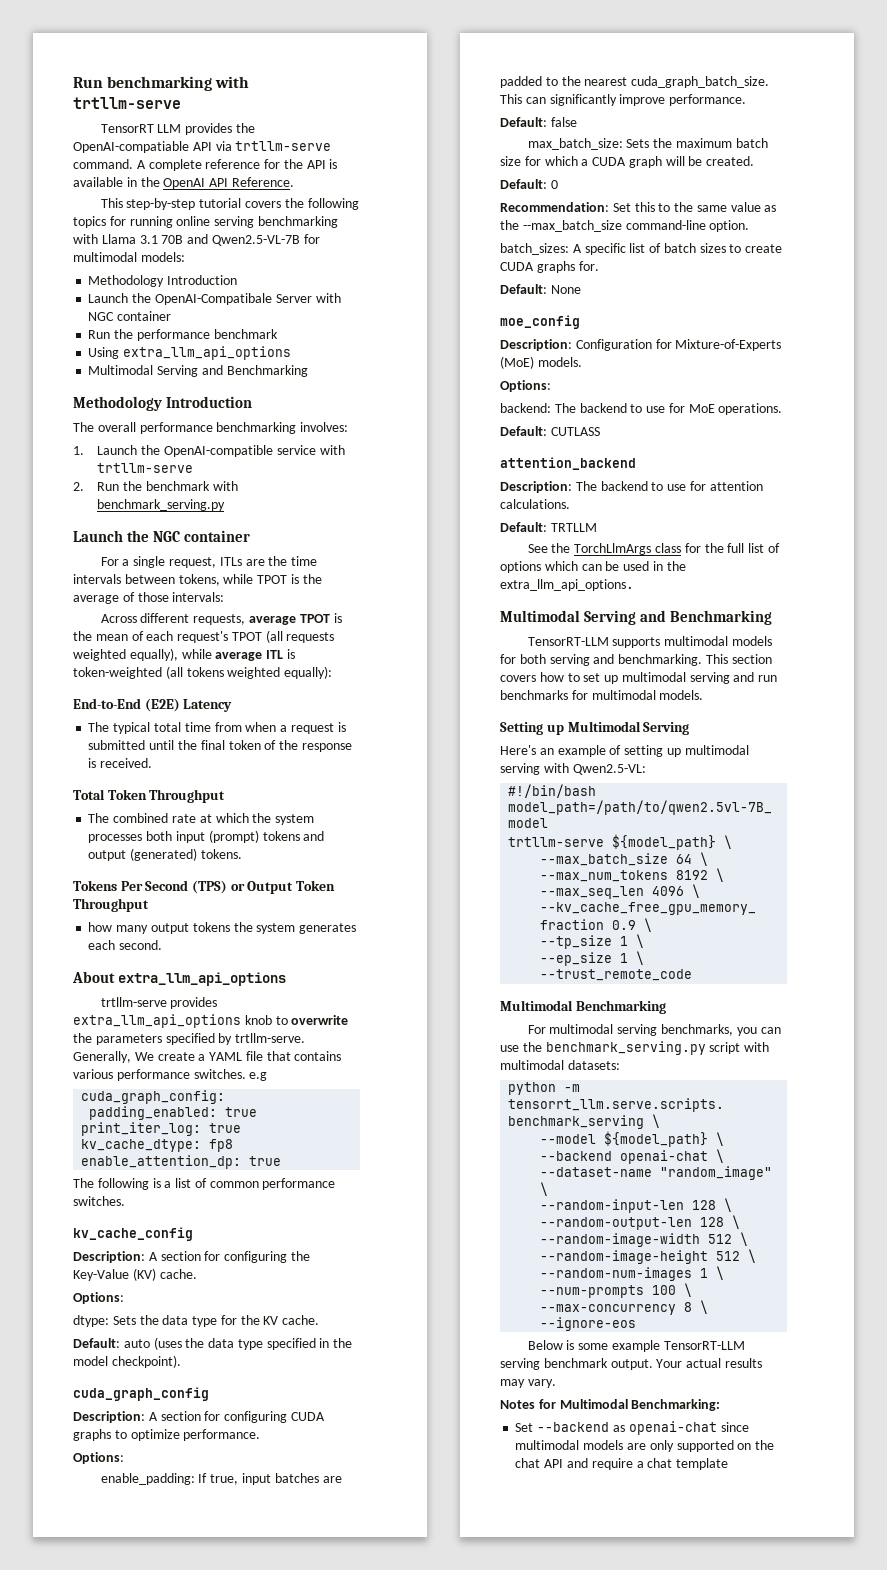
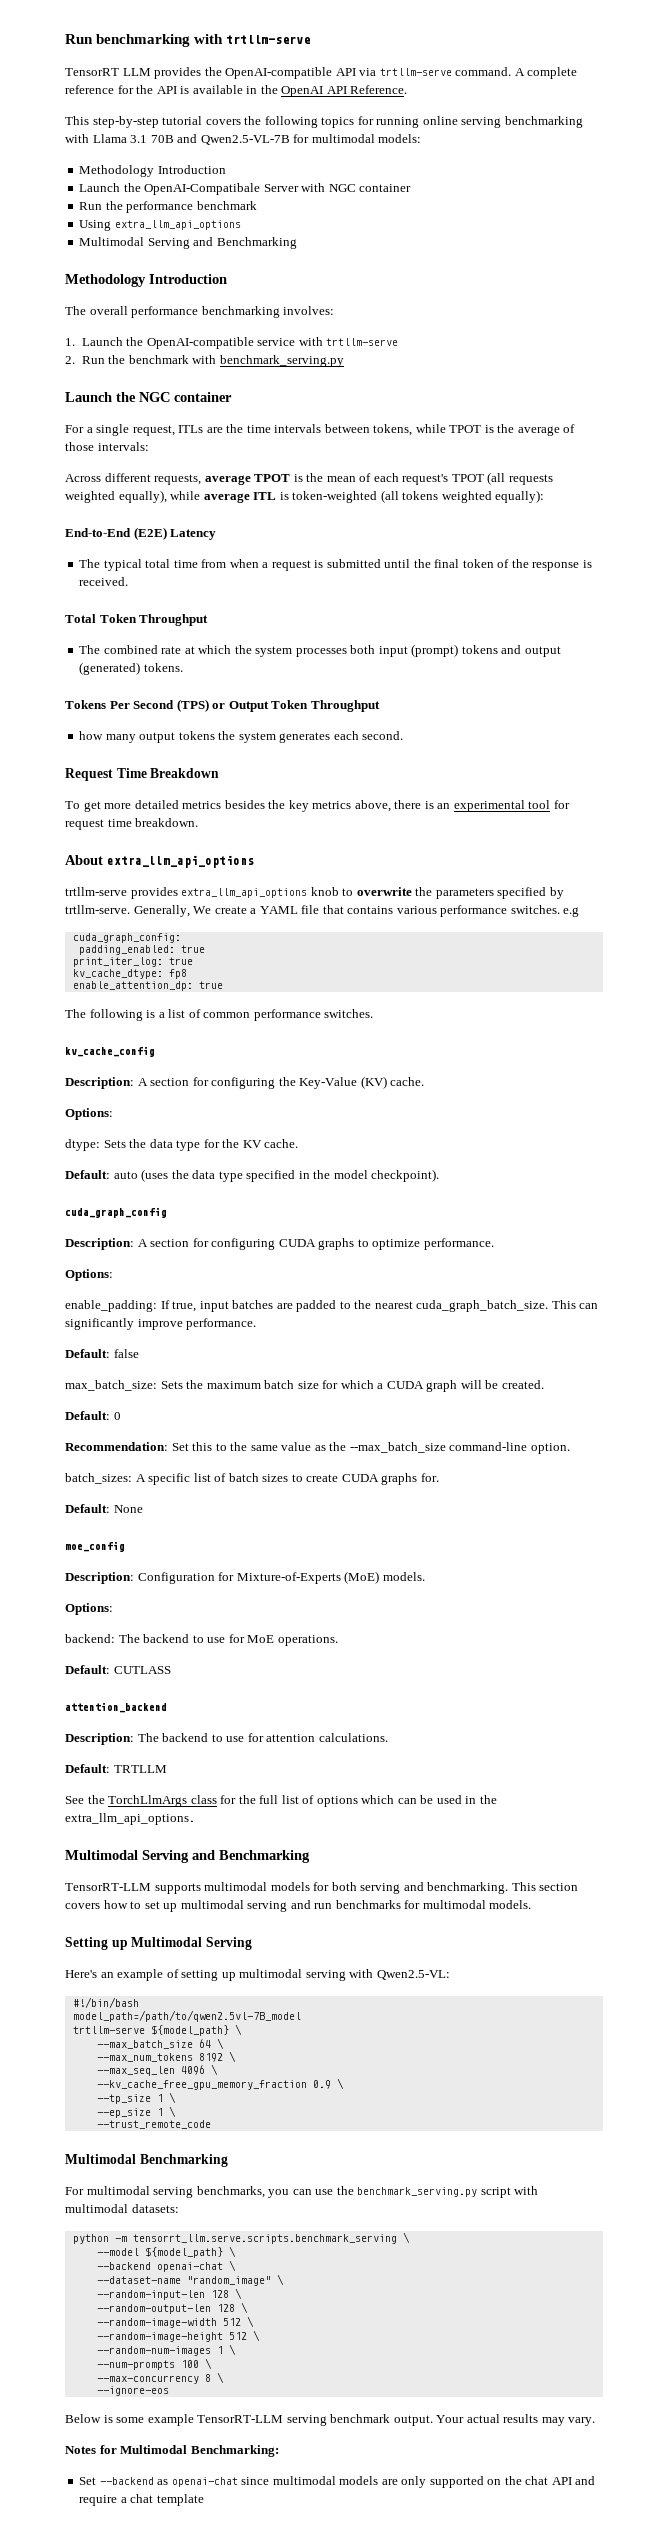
[73,141,189,153] OpenAI-compatiable -> [225,67,333,79] OpenAI-compatible
(163, 945) none -> [65,768,220,781] [65,800,570,812] [65,818,199,830] // Request Time Breakdown // To get more detailed metrics besides the key metrics above, there is an experimental tool for request time breakdown.

